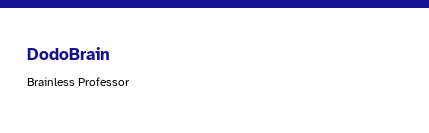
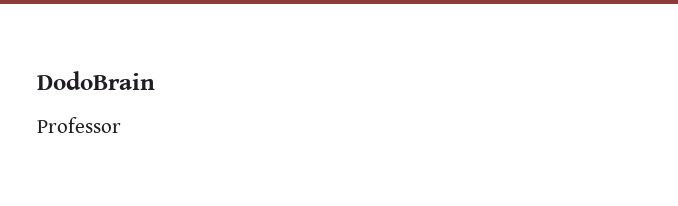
[27,77,75,86] Brainless -> (155, 80) none

